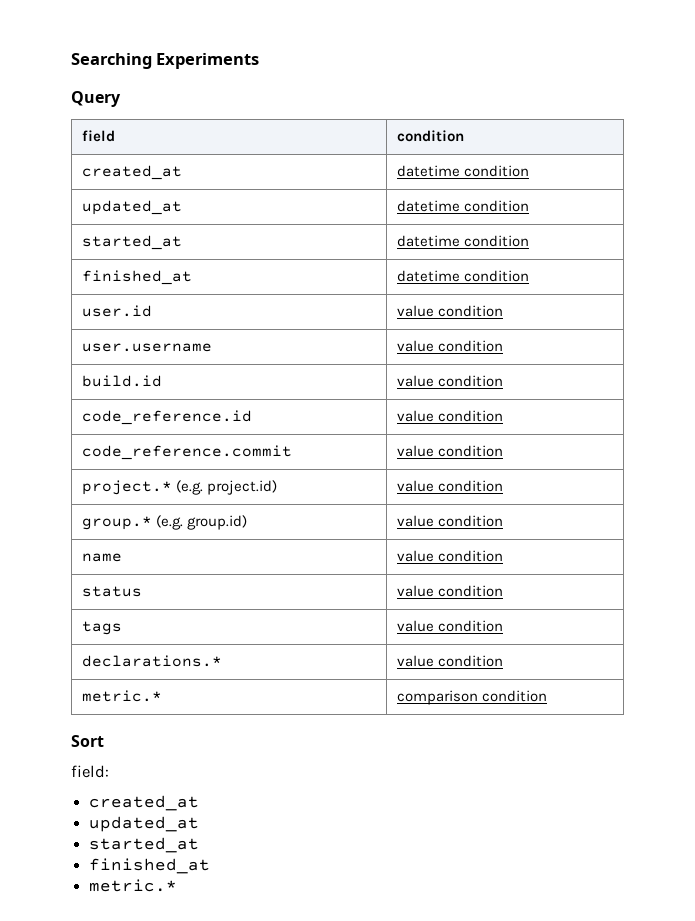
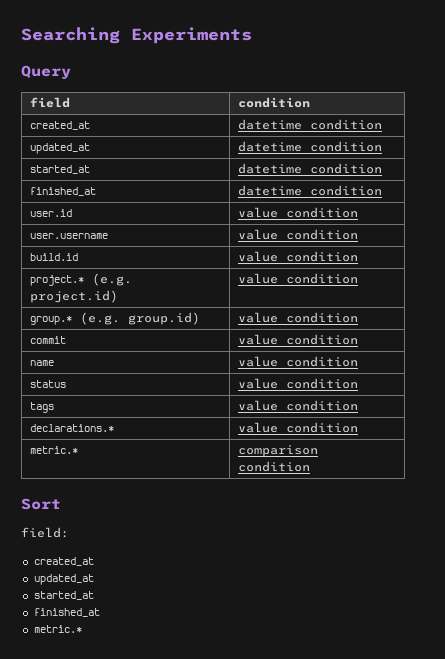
[82,410,253,425] [397,410,504,422] [82,445,293,460] [397,445,504,457] // code_reference.id | value condition // code_reference.commit | value condition -> (358, 256) none
(504, 521) none -> [29,336,66,344] [237,334,358,345] // commit | value condition

